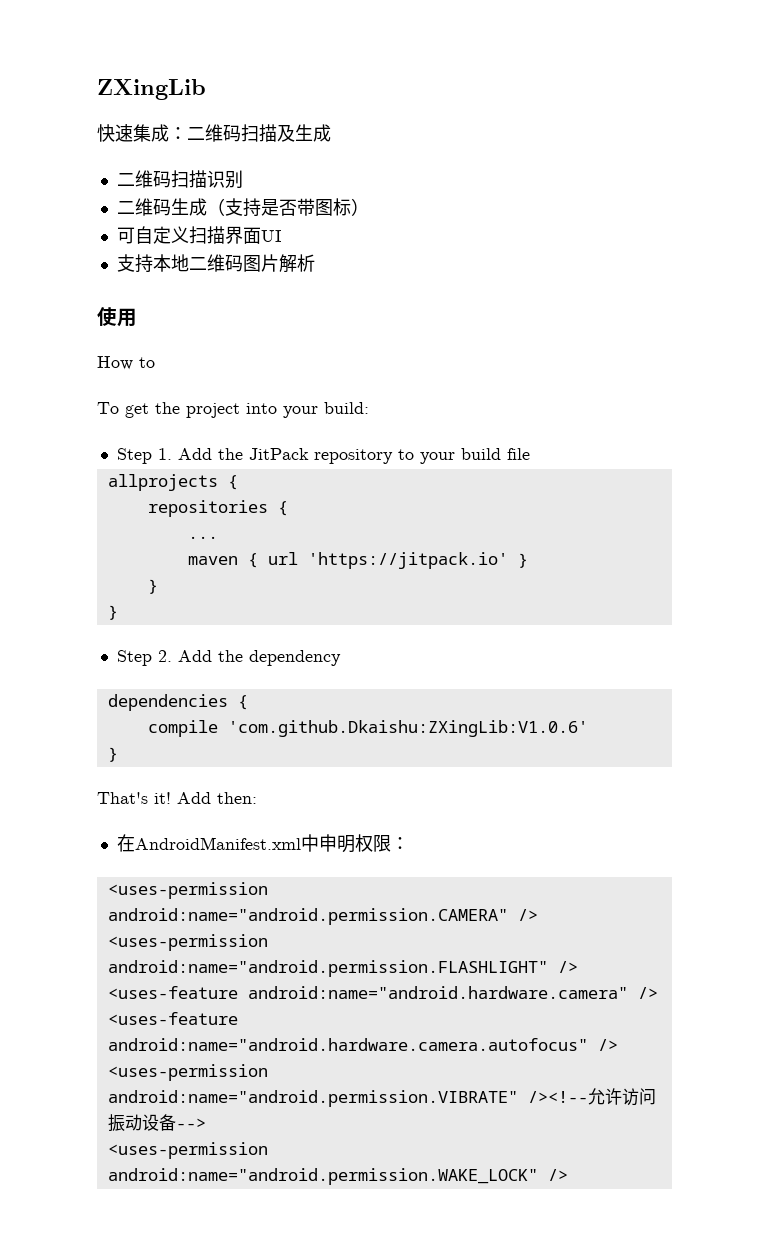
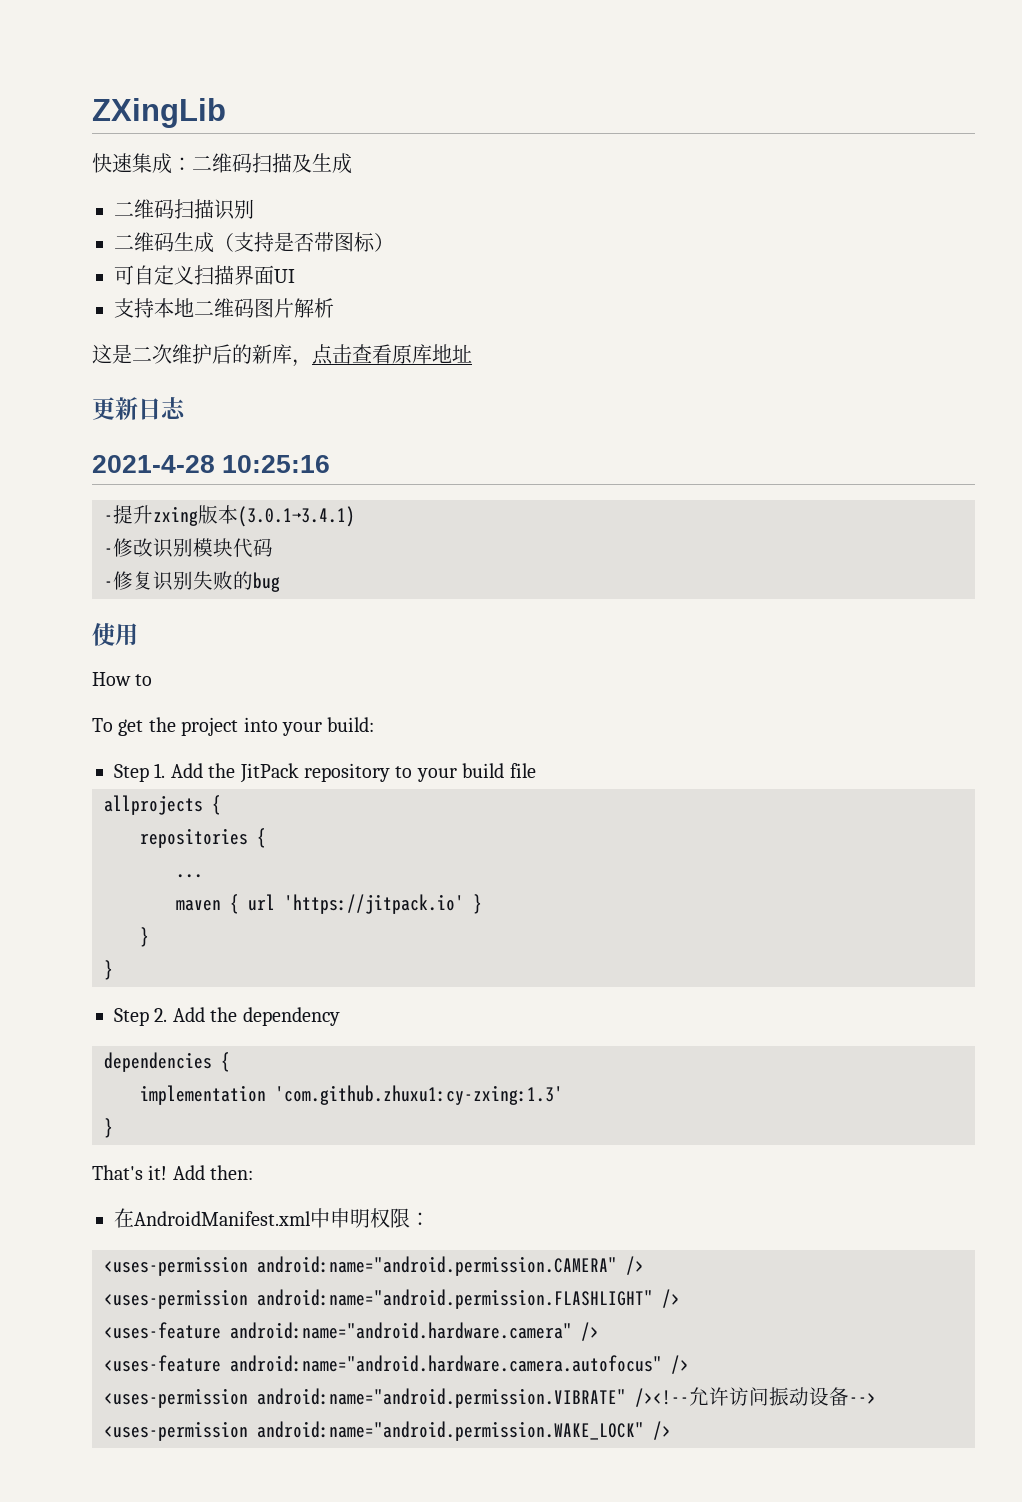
(315, 263) none -> [92,344,472,367] [92,397,186,420] [92,455,331,473] [104,505,355,527] [104,538,273,558] [104,571,280,592] // 这是二次维护后的新库，点击查看原库地址 // 更新日志 // 2021-4-28 10:25:16 // -提升zxing版本(3.0.1→3.4.1) // -修改识别模块代码 // -修复识别失败的bug
[147,720,588,737] compile 'com.github.Dkaishu:ZXingLib:V1.0.6' -> [140,1085,563,1105] implementation 'com.github.zhuxu1:cy-zxing:1.3'

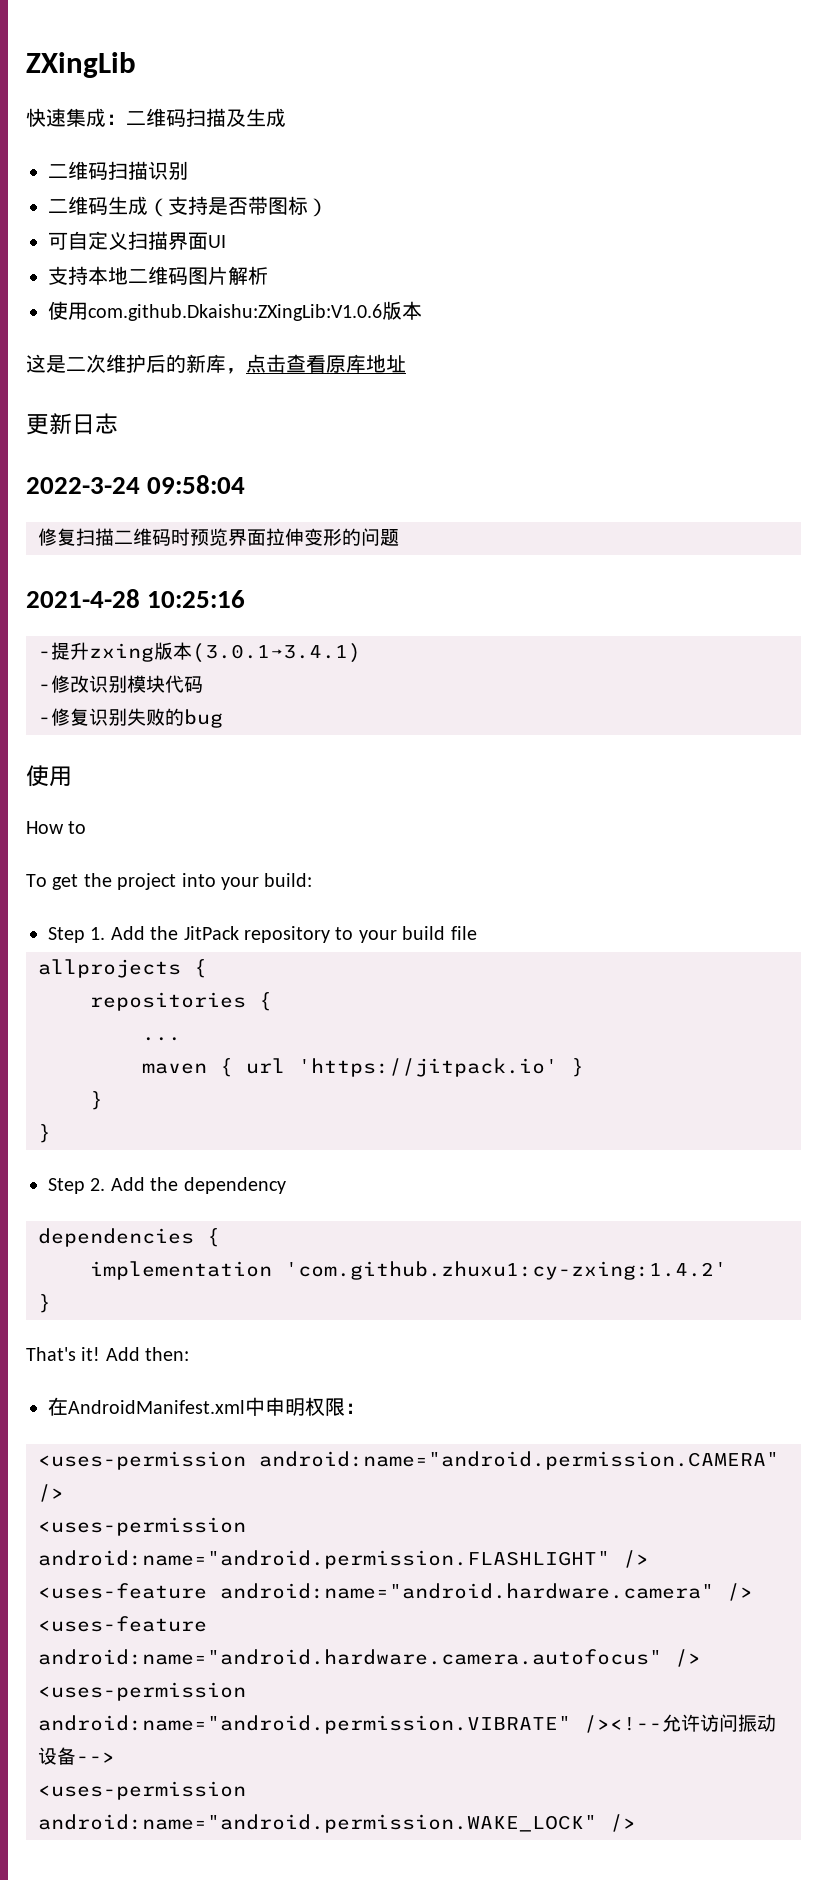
(334, 308) none -> [48,301,422,321] // 使用com.github.Dkaishu:ZXingLib:V1.0.6版本
(186, 408) none -> [26,475,246,494] [38,528,399,546] // 2022-3-24 09:58:04 // 修复扫描二维码时预览界面拉伸变形的问题
[275,1085,563,1105] 'com.github.zhuxu1:cy-zxing:1.3' -> [285,1261,727,1280] 'com.github.zhuxu1:cy-zxing:1.4.2'

